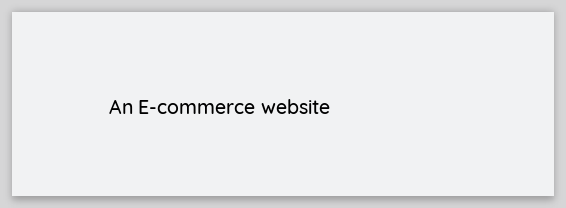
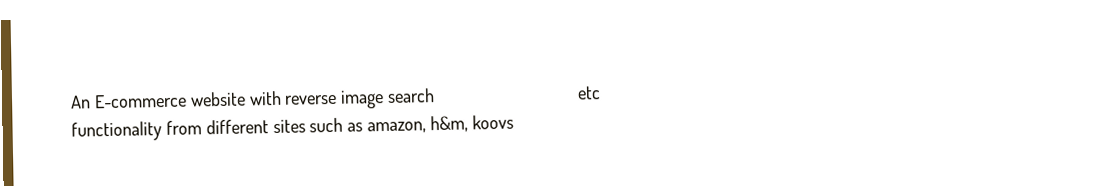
(330, 106) none -> [248,88,436,109] [71,114,514,142] [577,86,601,100] with reverse image search functionality from different sites such as amazon, h&m, koovs etc

